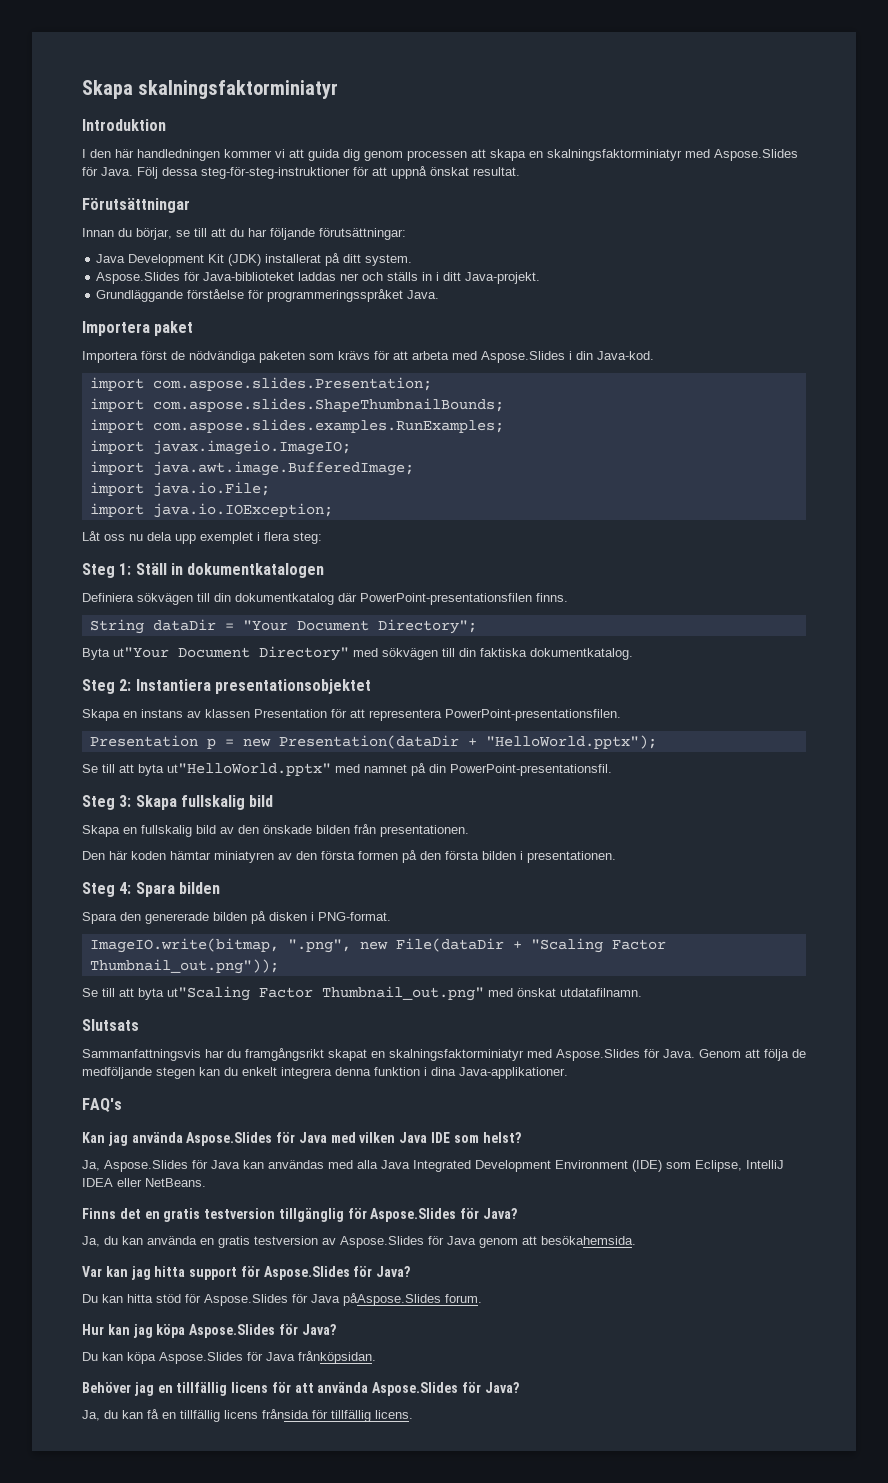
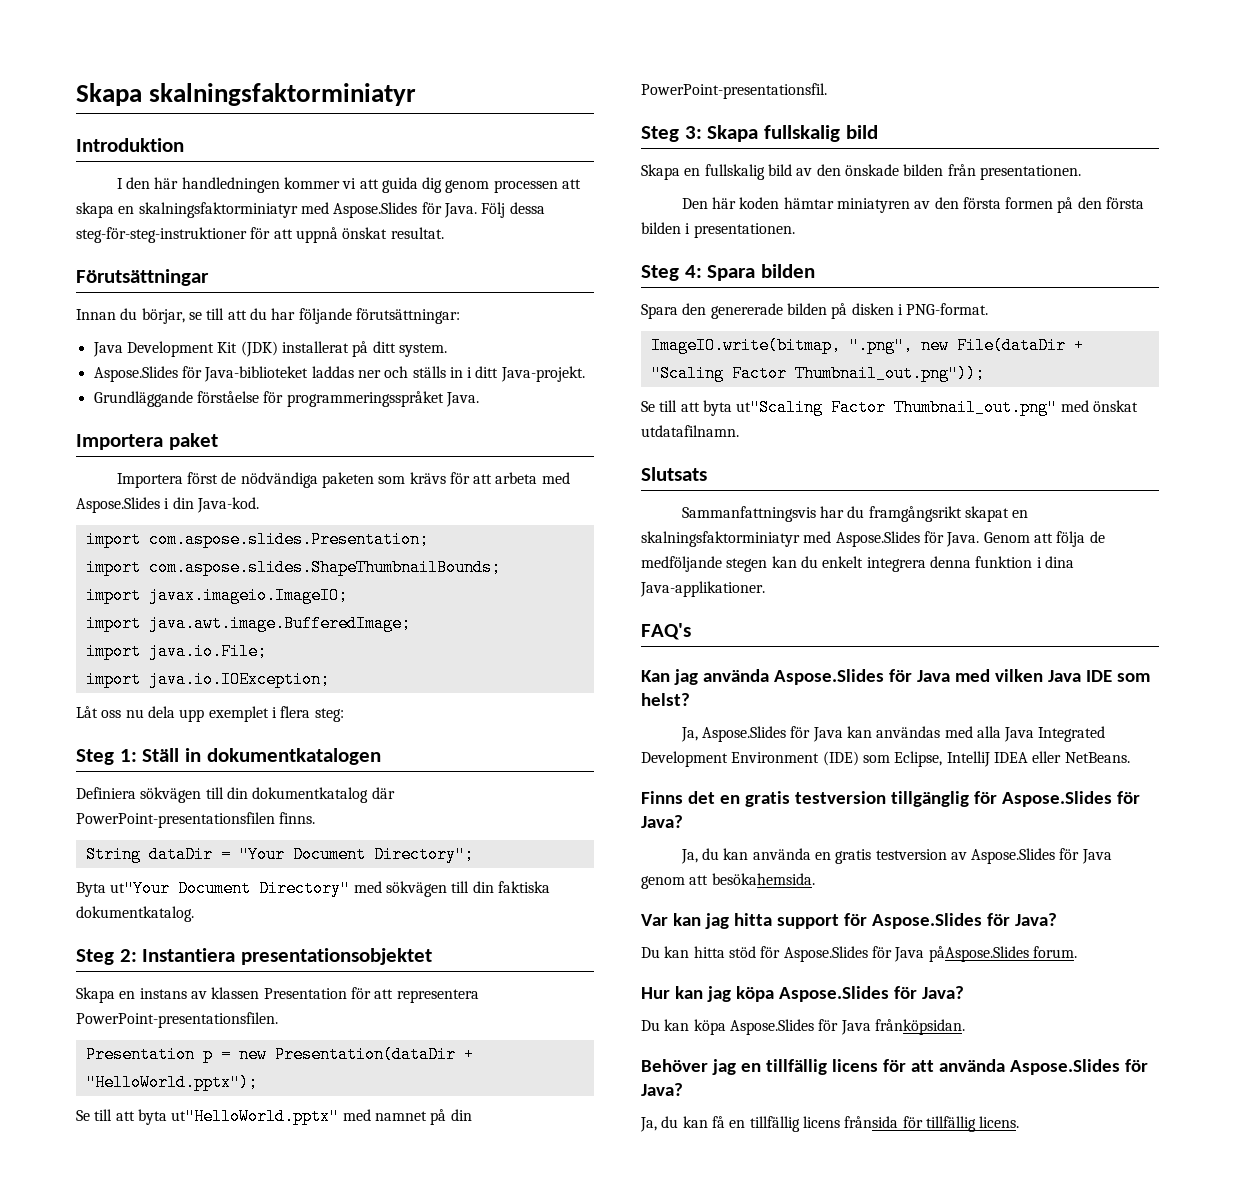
[89,419,504,433] // import com.aspose.slides.examples.RunExamples; -> (501, 567) none

